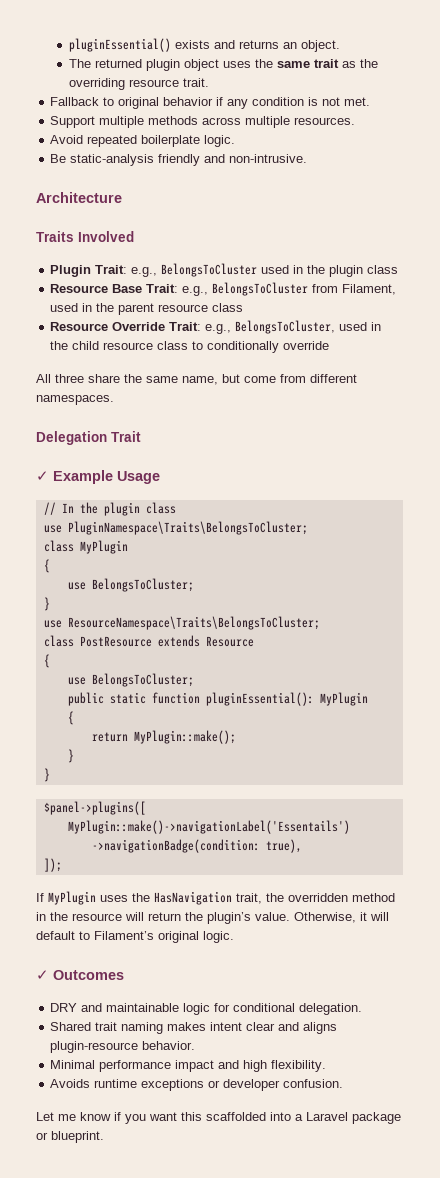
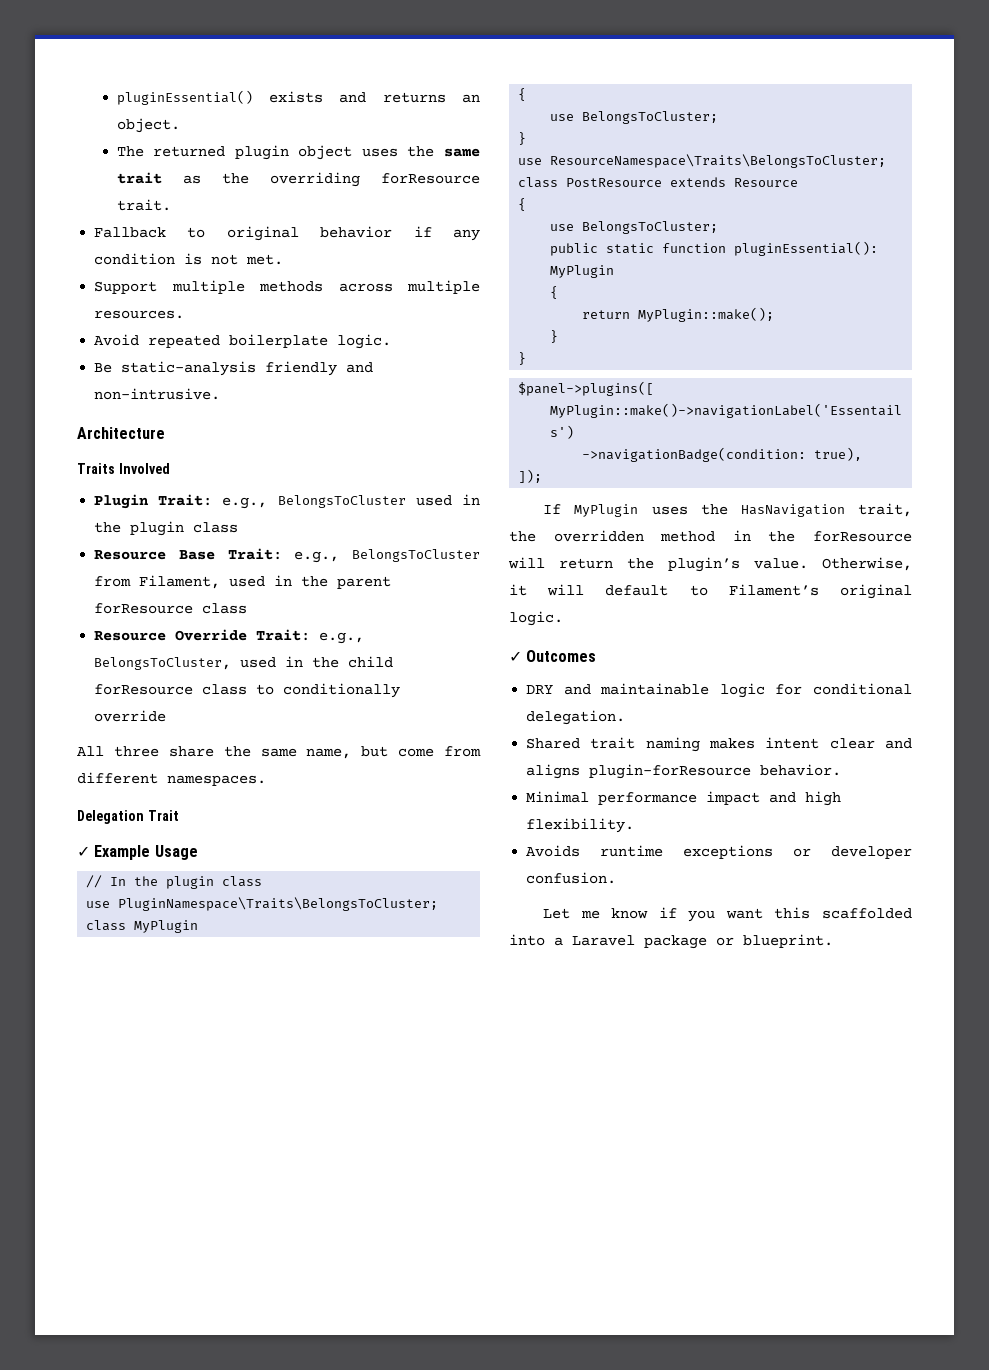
[128,79,179,87] resource -> [381,173,481,184] forResource
[158,304,209,312] resource -> [94,603,194,614] forResource
[103,342,154,350] resource -> [94,684,194,695] forResource
[72,913,122,921] resource -> [813,531,912,542] forResource
[50,1041,139,1053] plugin-resource -> [589,764,752,779] plugin-forResource

